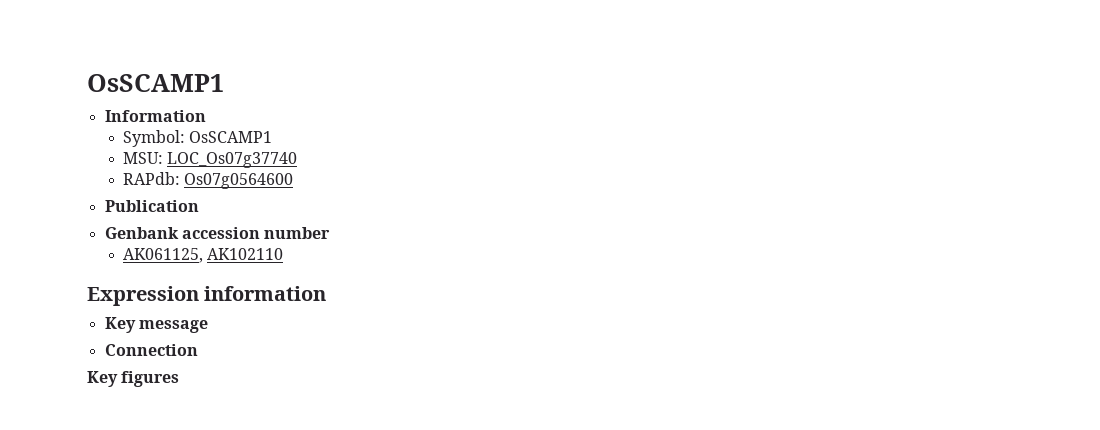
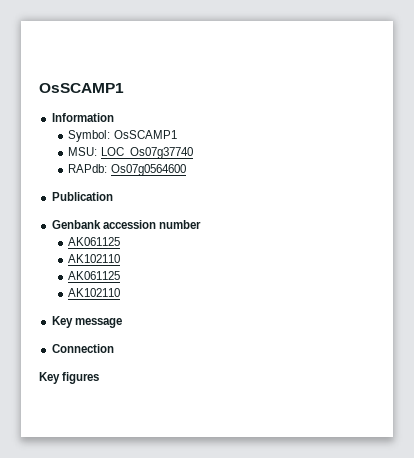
[122,248,284,263] [87,286,327,306] AK061125, AK102110 // Expression information -> [68,237,121,246] [68,254,121,263] [68,271,121,280] [68,288,121,297] AK061125 // AK102110 // AK061125 // AK102110

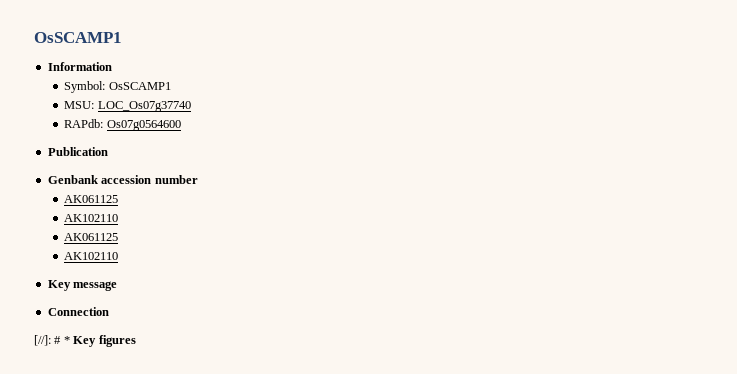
(114, 348) none -> [34,335,70,346] [//]: # *

